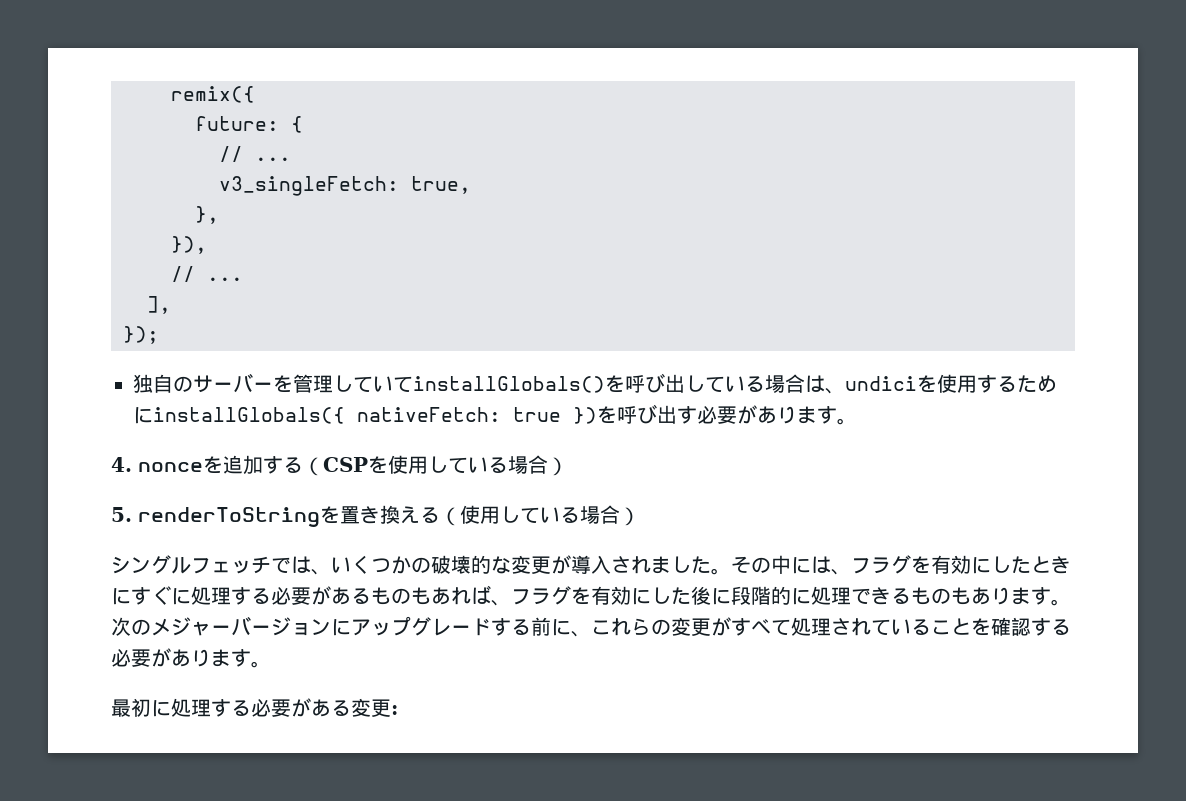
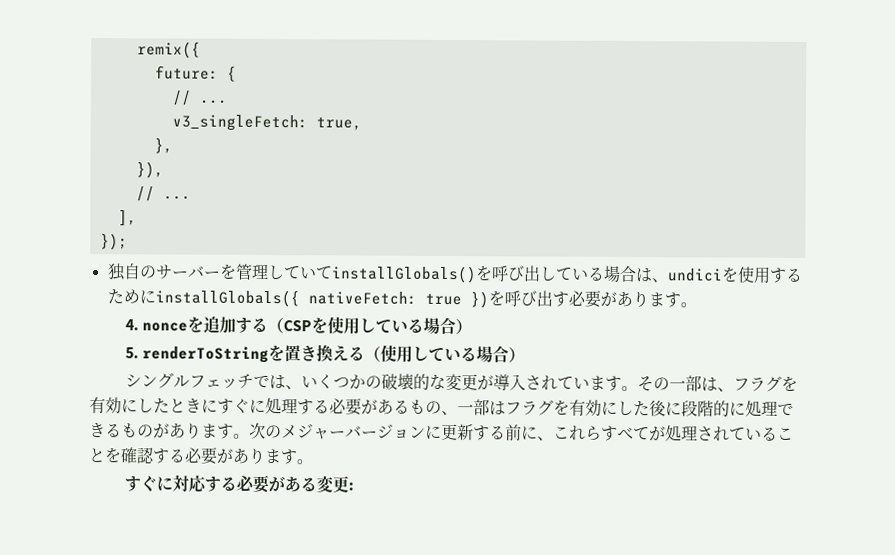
[651,555,811,575] ました。その中に -> [556,375,702,392] ています。その一部
[411,585,511,606] もあれば、 -> [441,399,506,416] 、一部は
[951,587,971,605] も -> [153,423,170,439] が
[351,616,491,636] アップグレード -> [441,423,474,441] 更新
[651,617,791,636] の変更がすべて -> [601,425,666,442] すべてが
[111,698,211,717] 最初に処理 -> [123,474,207,493] すぐに対応

